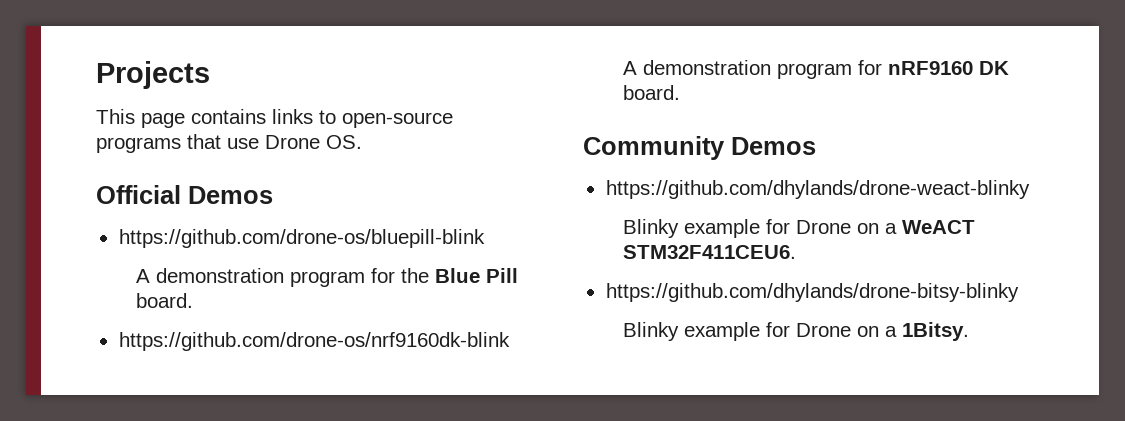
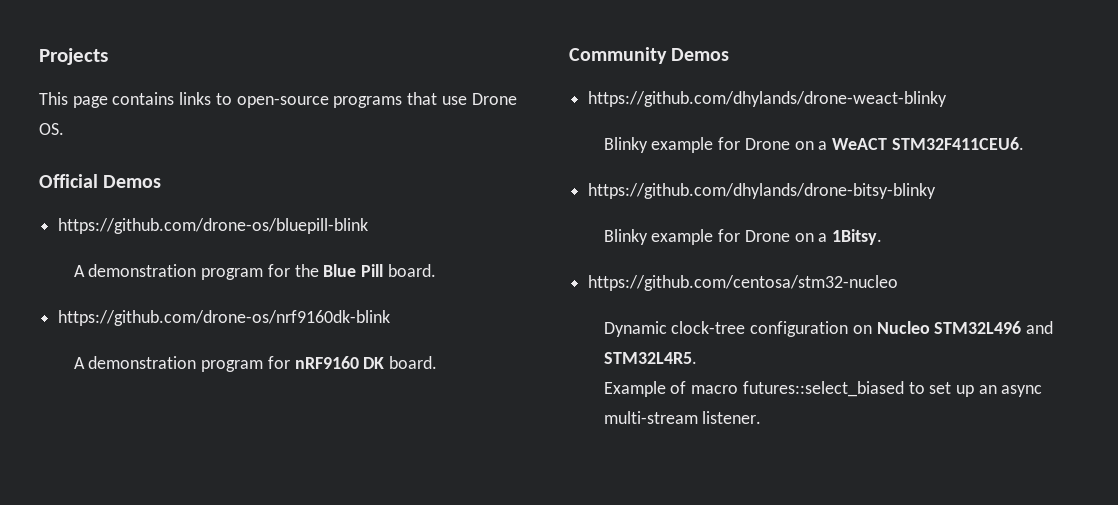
(969, 331) none -> [588,275,899,291] [603,321,1053,337] [603,352,697,364] [603,381,1043,397] [603,411,762,424] // https://github.com/centosa/stm32-nucleo // Dynamic clock-tree configuration on Nucleo STM32L496 and STM32L4R5. // Example of macro futures::select_biased to set up an async multi-stream listener.

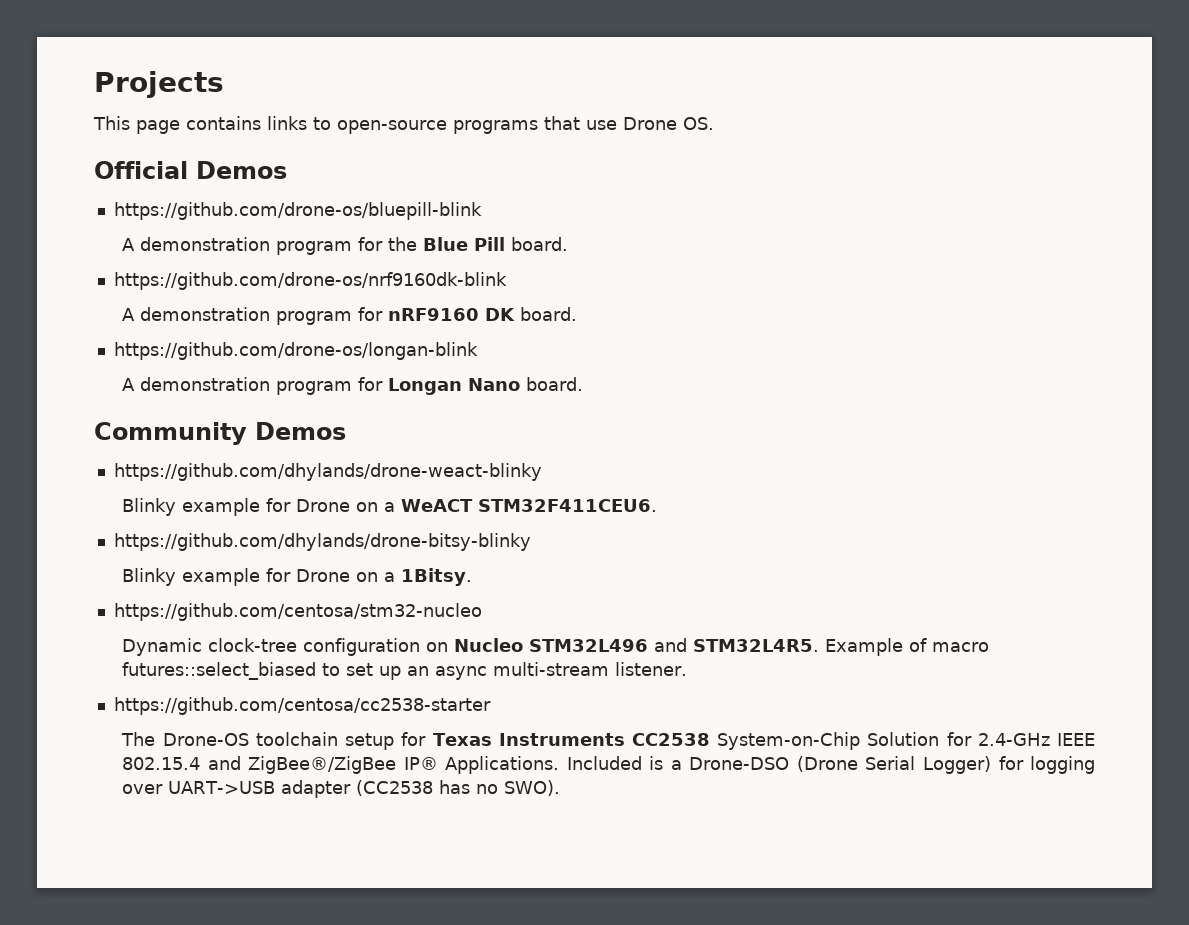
(437, 362) none -> [113,342,478,360] [122,377,584,395] // https://github.com/drone-os/longan-blink // A demonstration program for Longan Nano board.
(697, 358) // -> (820, 645) none
(762, 417) none -> [113,697,491,715] [121,732,1095,750] [122,756,1096,774] [122,780,561,798] // https://github.com/centosa/cc2538-starter // The Drone-OS toolchain setup for Texas Instruments CC2538 System-on-Chip Solution for 2.4-GHz IEEE 802.15.4 and ZigBee®/ZigBee IP® Applications. Included is a Drone-DSO (Drone Serial Logger) for logging over UART->USB adapter (CC2538 has no SWO).

